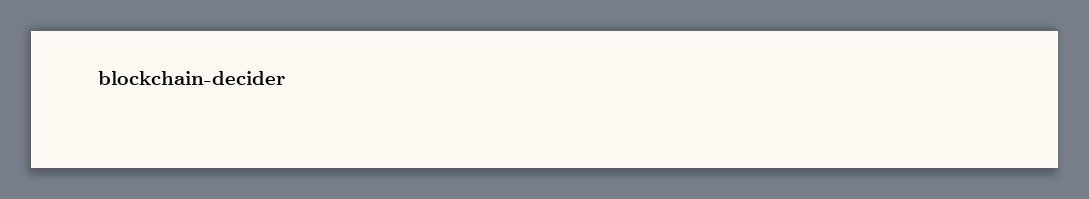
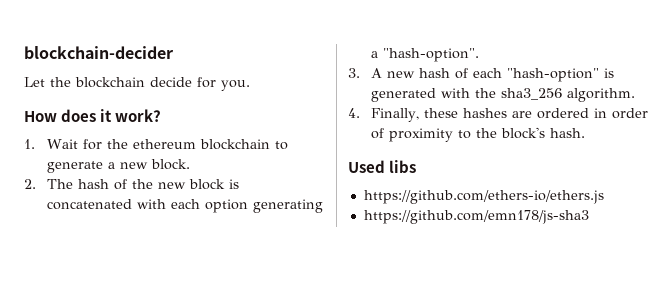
(285, 78) none -> [24,77,250,91] [24,109,162,122] [24,139,288,150] [46,159,190,173] [24,179,239,190] [46,199,323,213] [370,48,479,62] [348,68,614,82] [370,88,635,102] [348,108,648,122] [370,127,585,142] [348,160,417,173] [363,190,604,204] [363,210,589,224] // Let the blockchain decide for you. // How does it work? // 1. Wait for the ethereum blockchain to generate a new block. // 2. The hash of the new block is concatenated with each option generating a "hash-option". // 3. A new hash of each "hash-option" is generated with the sha3_256 algorithm. // 4. Finally, these hashes are ordered in order of proximity to the block's hash. // Used libs // https://github.com/ethers-io/ethers.js // https://github.com/emn178/js-sha3

